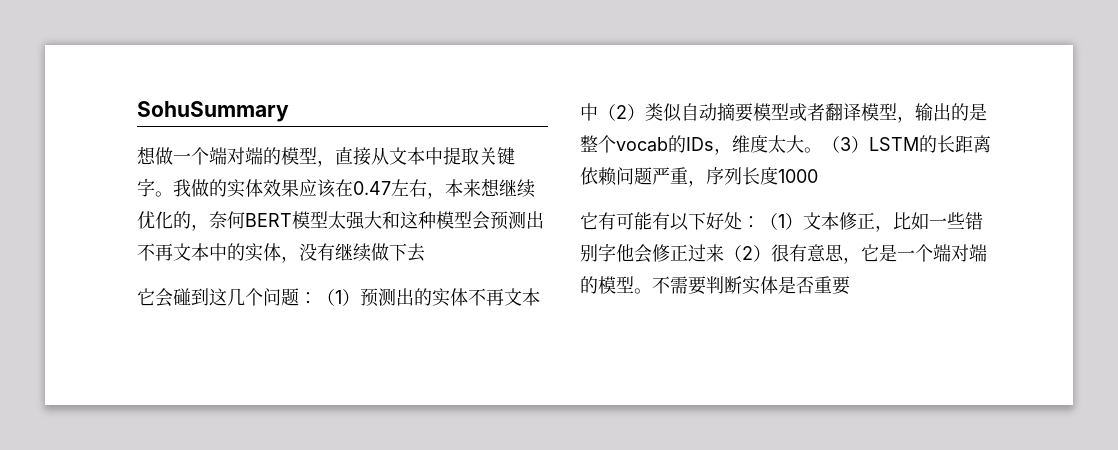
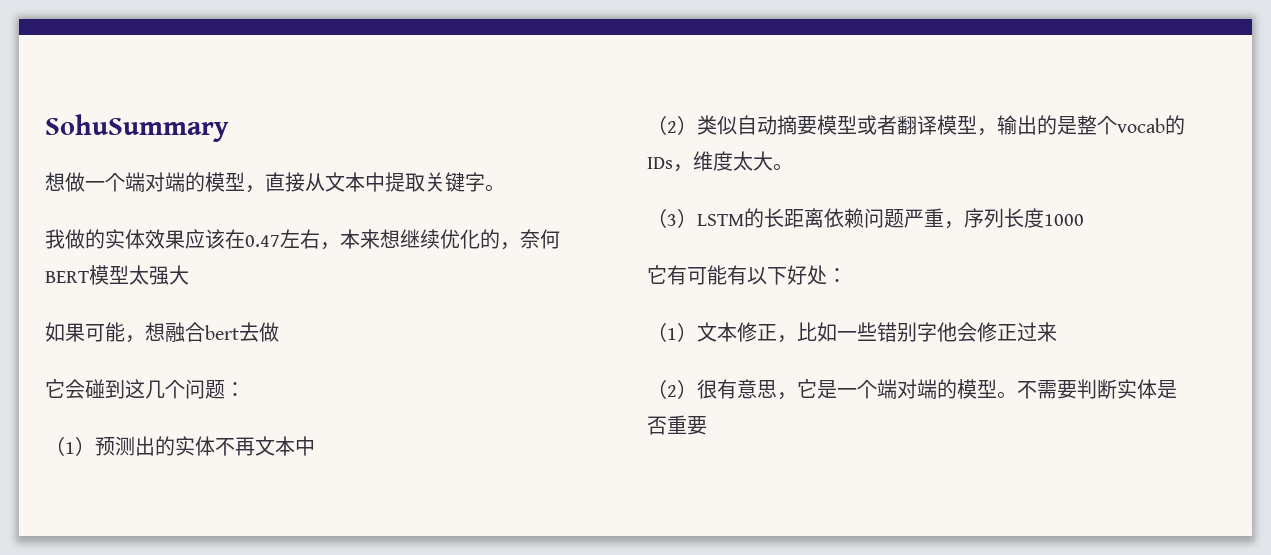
(173, 194) none -> (505, 188) //
[382,211,544,230] [137,243,425,263] 和这种模型会预测出不再文本中的实体，没有继续做下去 -> [45,322,279,343] // 如果可能，想融合bert去做
(317, 298) none -> (245, 389) //
(598, 112) none -> (315, 446) //
(822, 150) none -> (793, 167) //
(760, 222) none -> (847, 275) //
(724, 253) none -> (1057, 332) //

